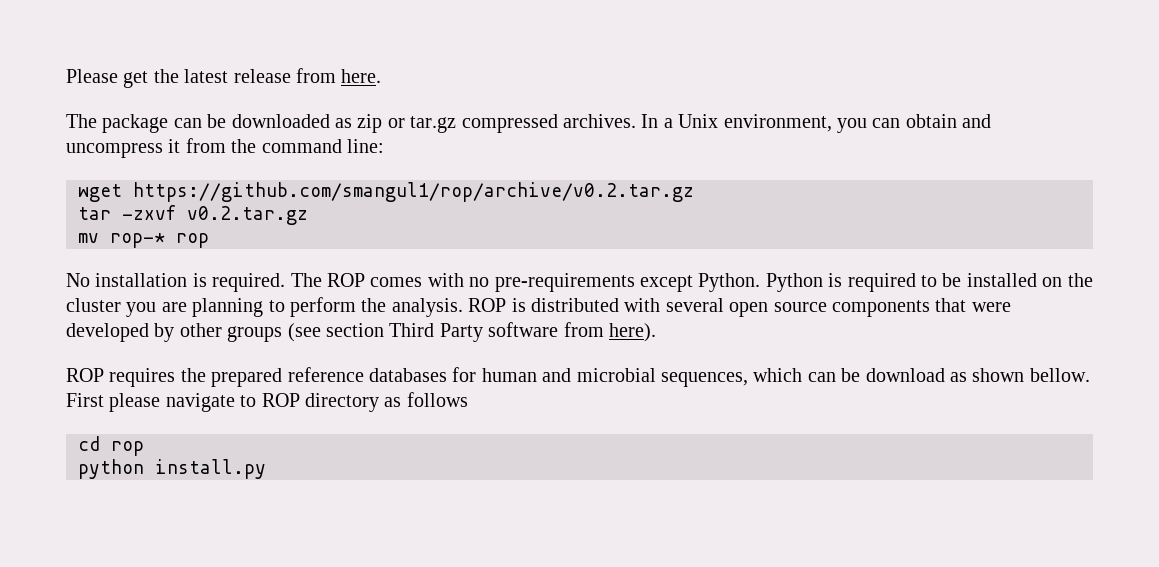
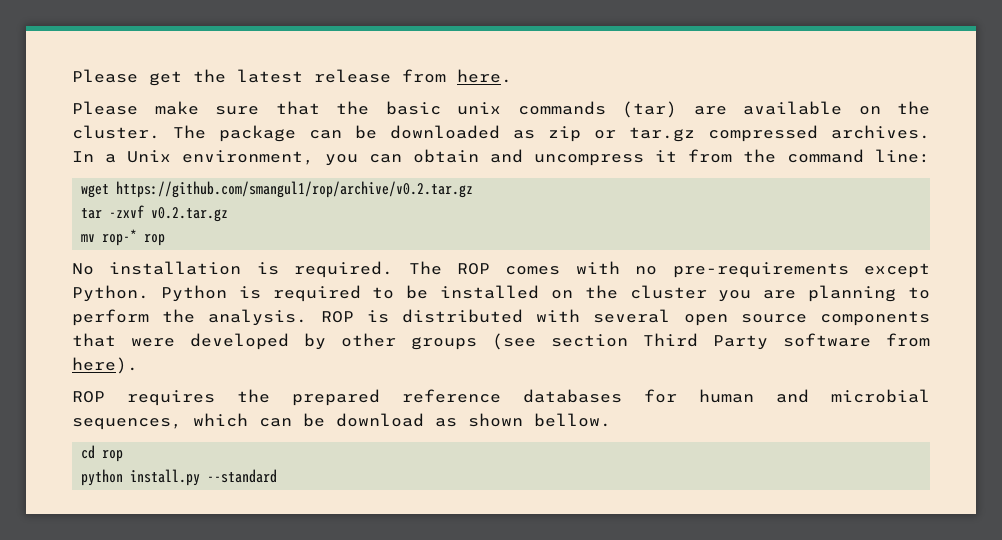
(382, 76) none -> [72,101,930,118] [72,125,160,139] Please make sure that the basic unix commands (tar) are available on the cluster.
[66,392,468,412] First please navigate to ROP directory as follows -> (611, 420) none
(266, 469) none -> [207,469,278,483] --standard

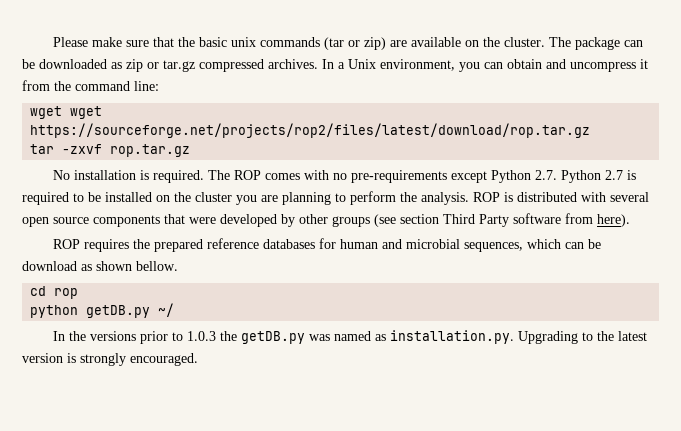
[72,69,512,86] [72,101,138,115] Please get the latest release from here. // Please -> [52,37,88,47] Please
[622,101,677,118] (tar) -> [323,37,386,50] (tar or zip)
[116,181,474,198] https://github.com/smangul1/rop/archive/v0.2.tar.gz -> [70,106,103,119] [30,123,591,138] wget https://sourceforge.net/projects/rop2/files/latest/download/rop.tar.gz
[151,207,229,222] [81,229,166,246] v0.2.tar.gz // mv rop-* rop -> [110,144,191,157] rop.tar.gz
[72,285,227,302] Python. Python -> [490,170,623,183] Python 2.7. Python 2.7
[130,469,278,486] install.py --standard -> [86,303,175,318] [52,330,647,344] [22,353,198,366] getDB.py ~/ // In the versions prior to 1.0.3 the getDB.py was named as installation.py. Upgrading to the latest version is strongly encouraged.

